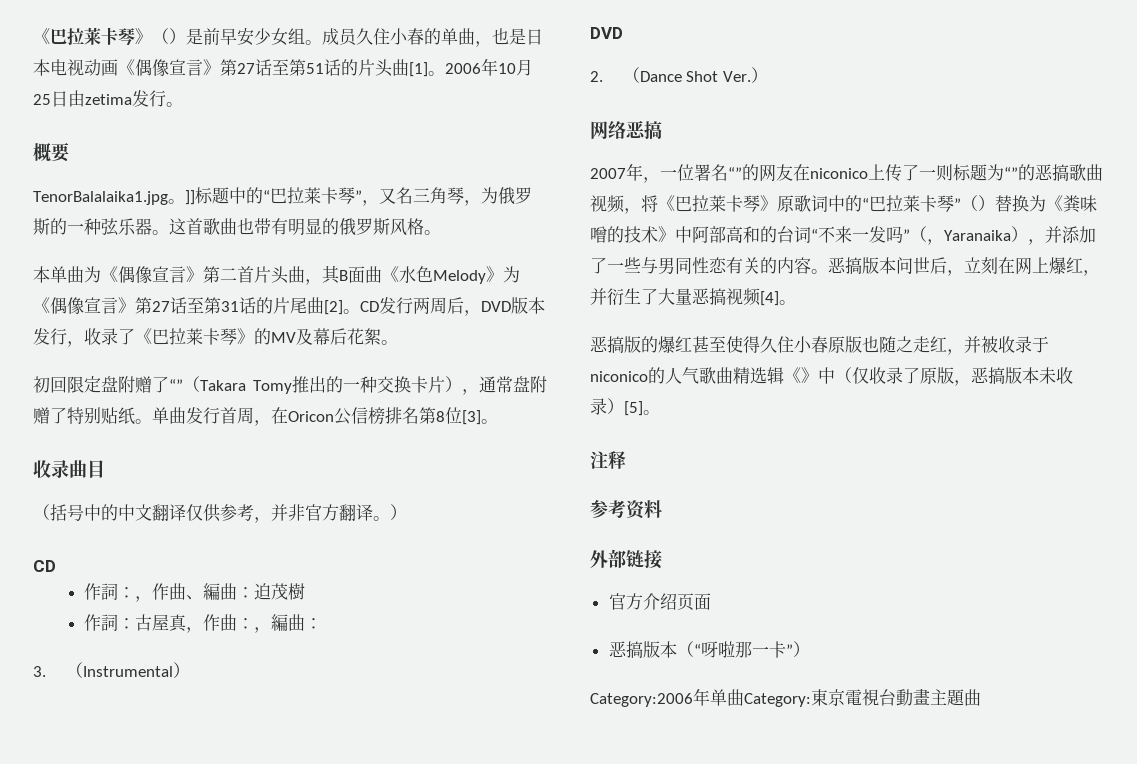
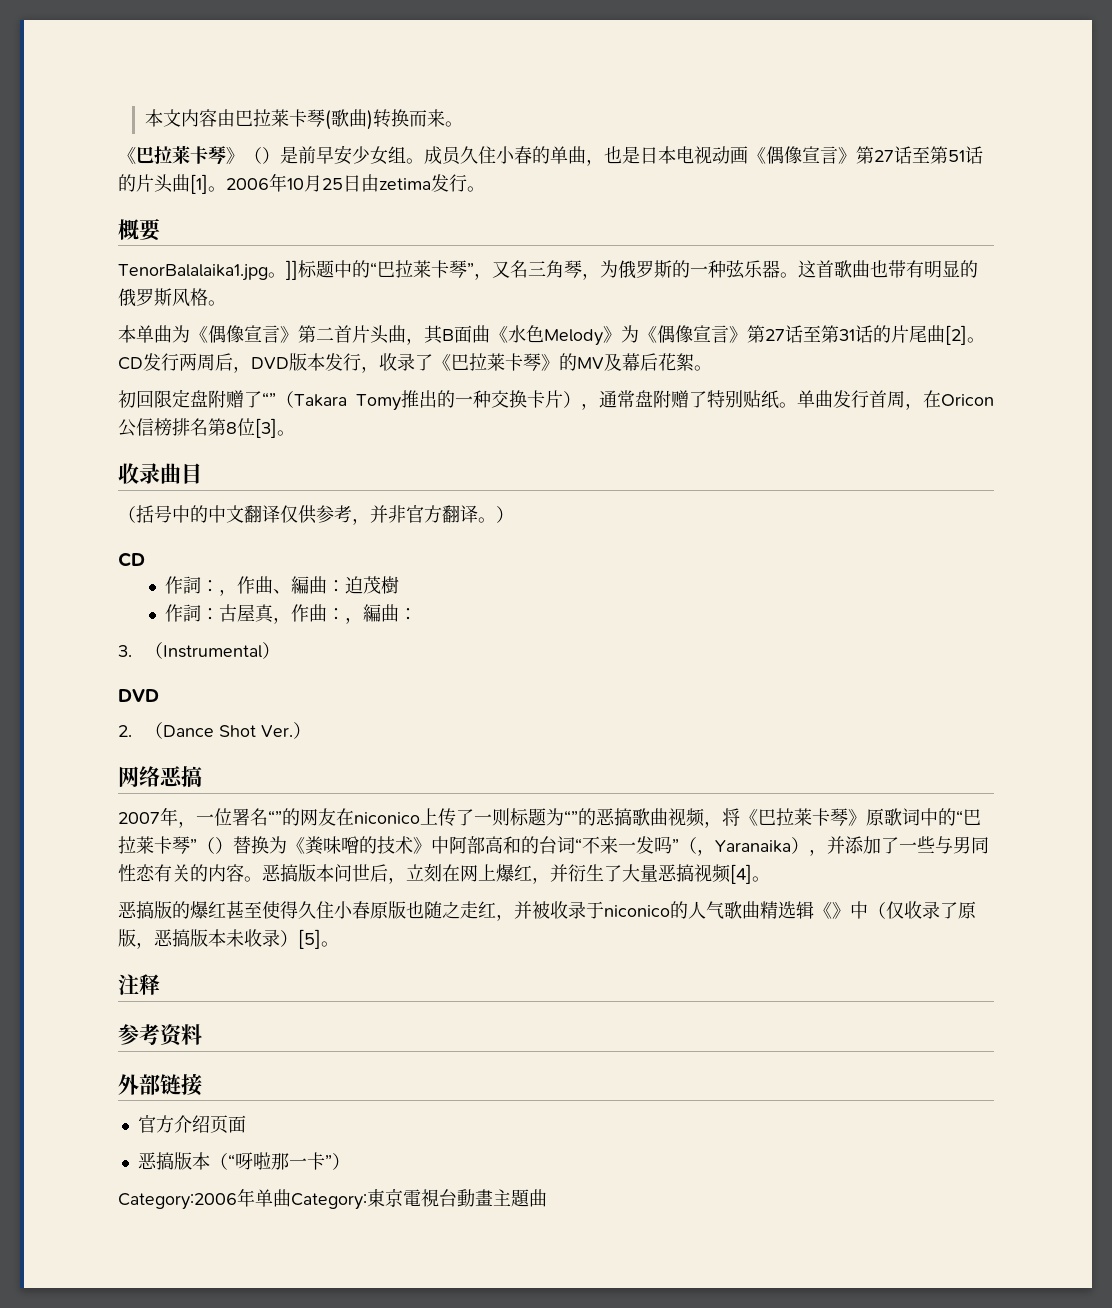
(33, 36) none -> [145,109,464,130] 本文内容由巴拉莱卡琴(歌曲)转换而来。 //

